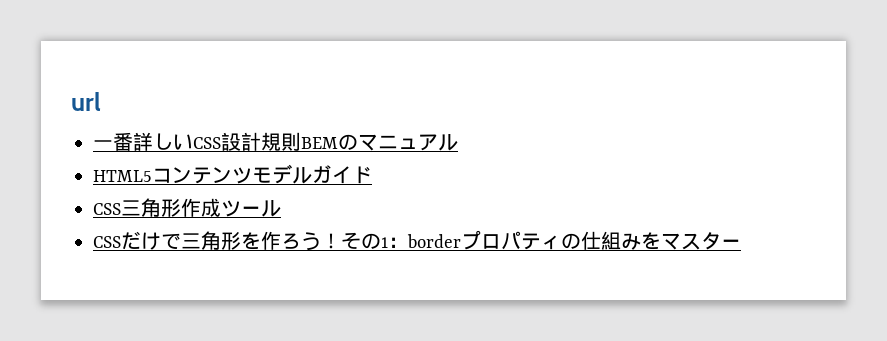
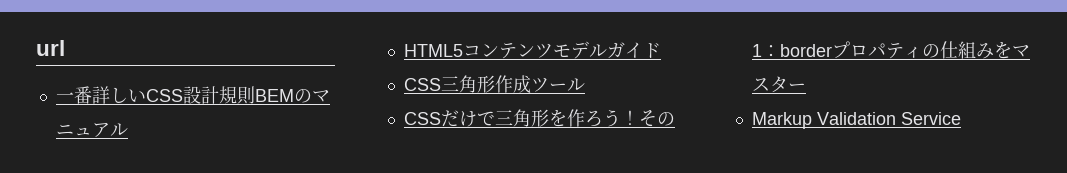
(741, 243) none -> [751,112,961,129] // Markup Validation Service

